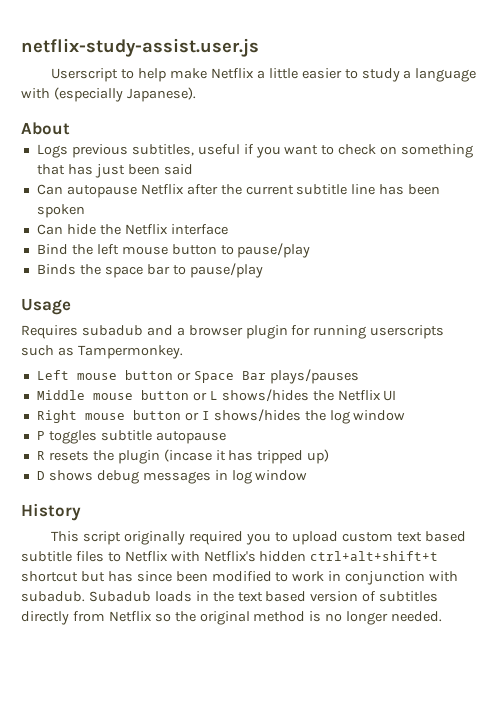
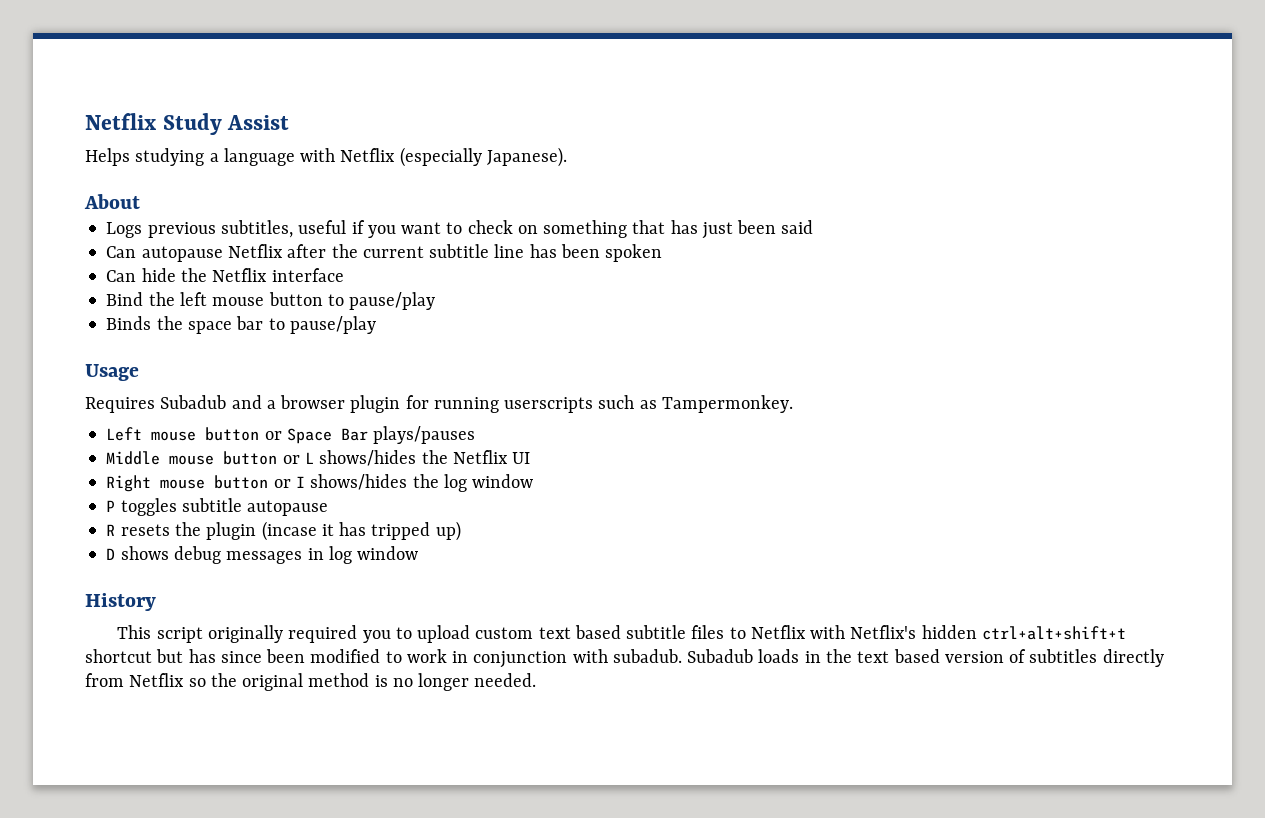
[21,38,259,57] [51,68,400,82] netflix-study-assist.user.js // Userscript to help make Netflix a little easier to study -> [85,113,290,135] [85,148,205,166] Netflix Study Assist // Helps studying
(50, 93) none -> [340,148,396,162] Netflix
[81,325,143,336] subadub -> [160,395,227,409] Subadub

